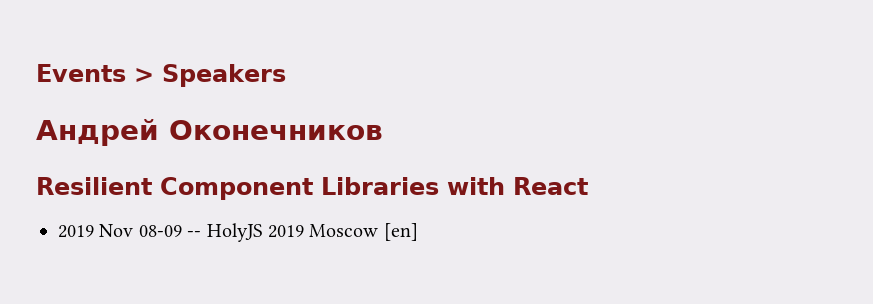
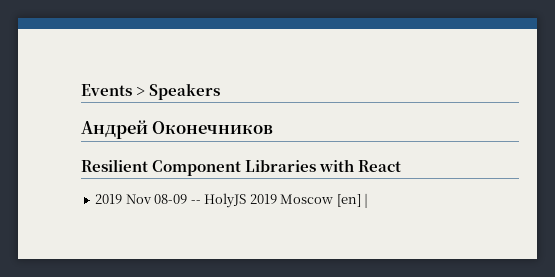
(418, 232) none -> [364,193,369,208] |

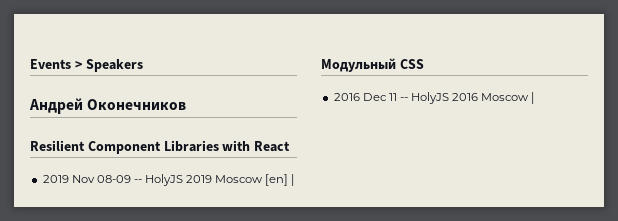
(369, 200) none -> [321,58,424,72] [333,92,535,104] // Модульный CSS // 2016 Dec 11 -- HolyJS 2016 Moscow |

